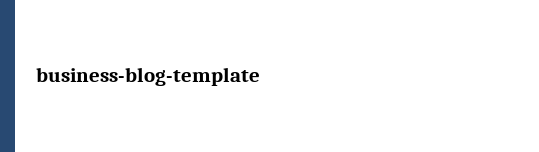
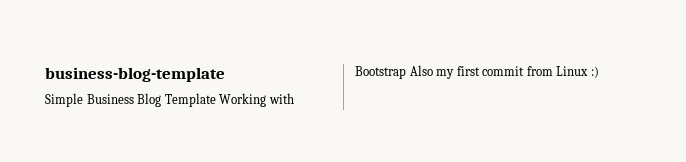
(260, 76) none -> [45,93,294,107] [355,65,599,79] // Simple Business Blog Template Working with Bootstrap Also my first commit from Linux :)

